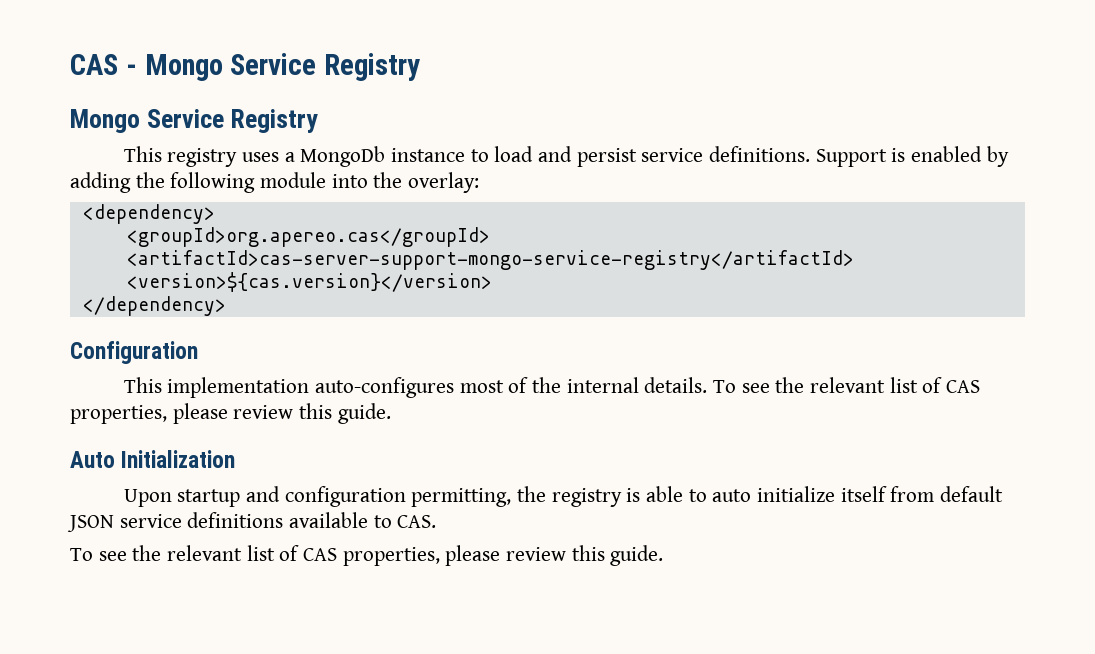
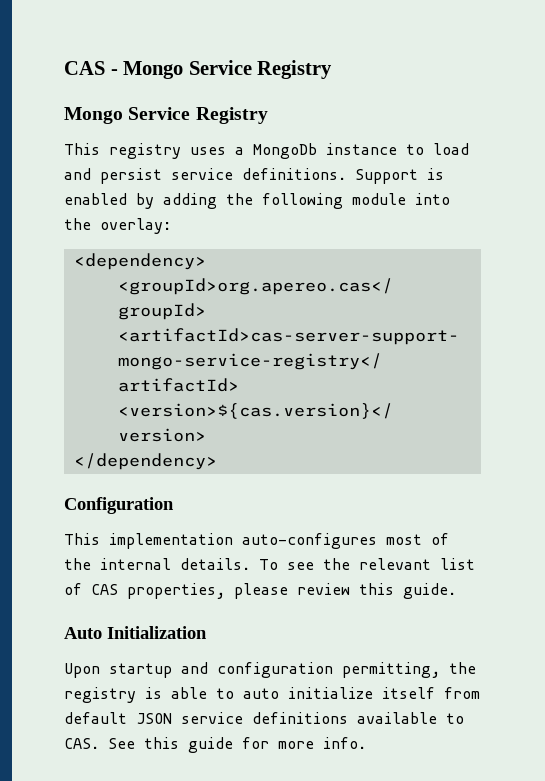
[70,545,664,566] // To see the relevant list of CAS properties, please review this guide. -> [108,737,366,753] See this guide for more info.

